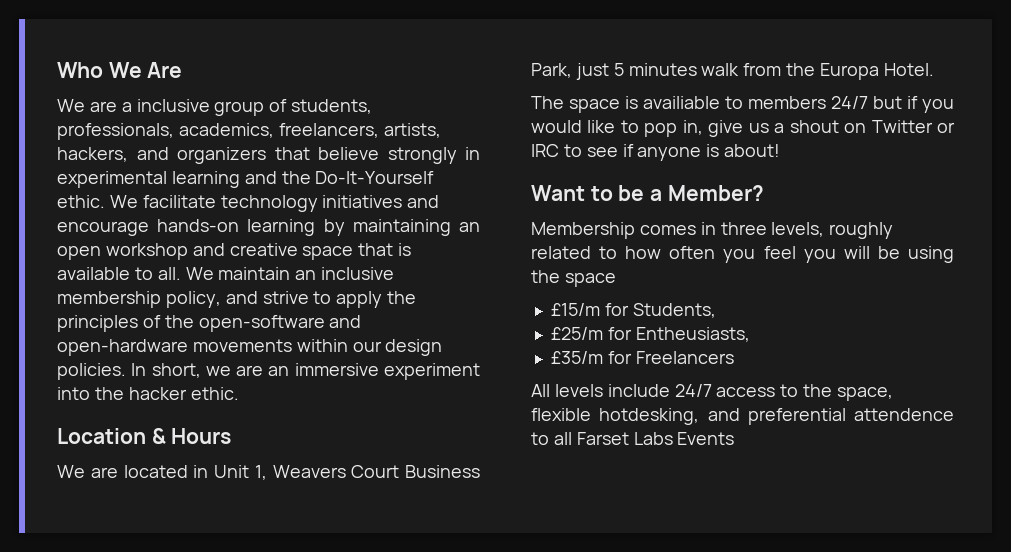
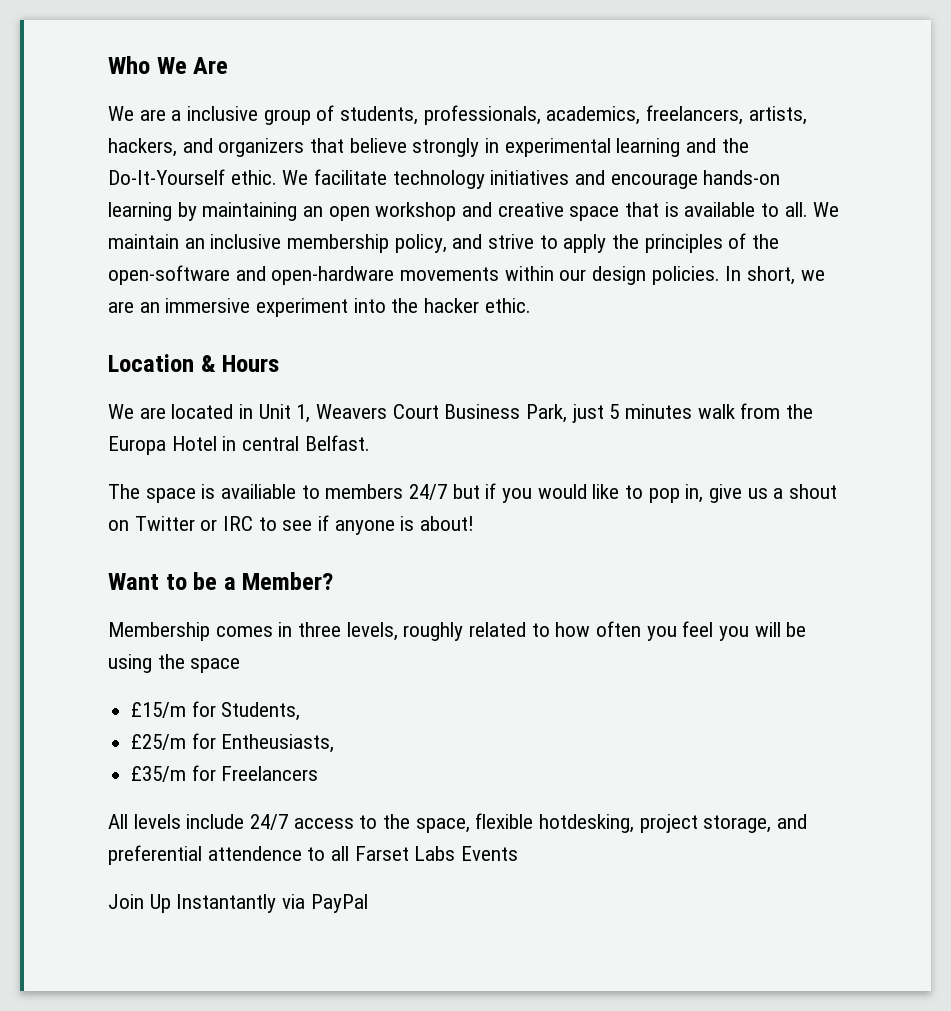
[883,63,934,76] Hotel. -> [171,435,370,451] Hotel in central Belfast.
(700, 416) none -> [639,814,772,833] project storage,
(735, 438) none -> [108,894,368,913] // Join Up Instantantly via PayPal

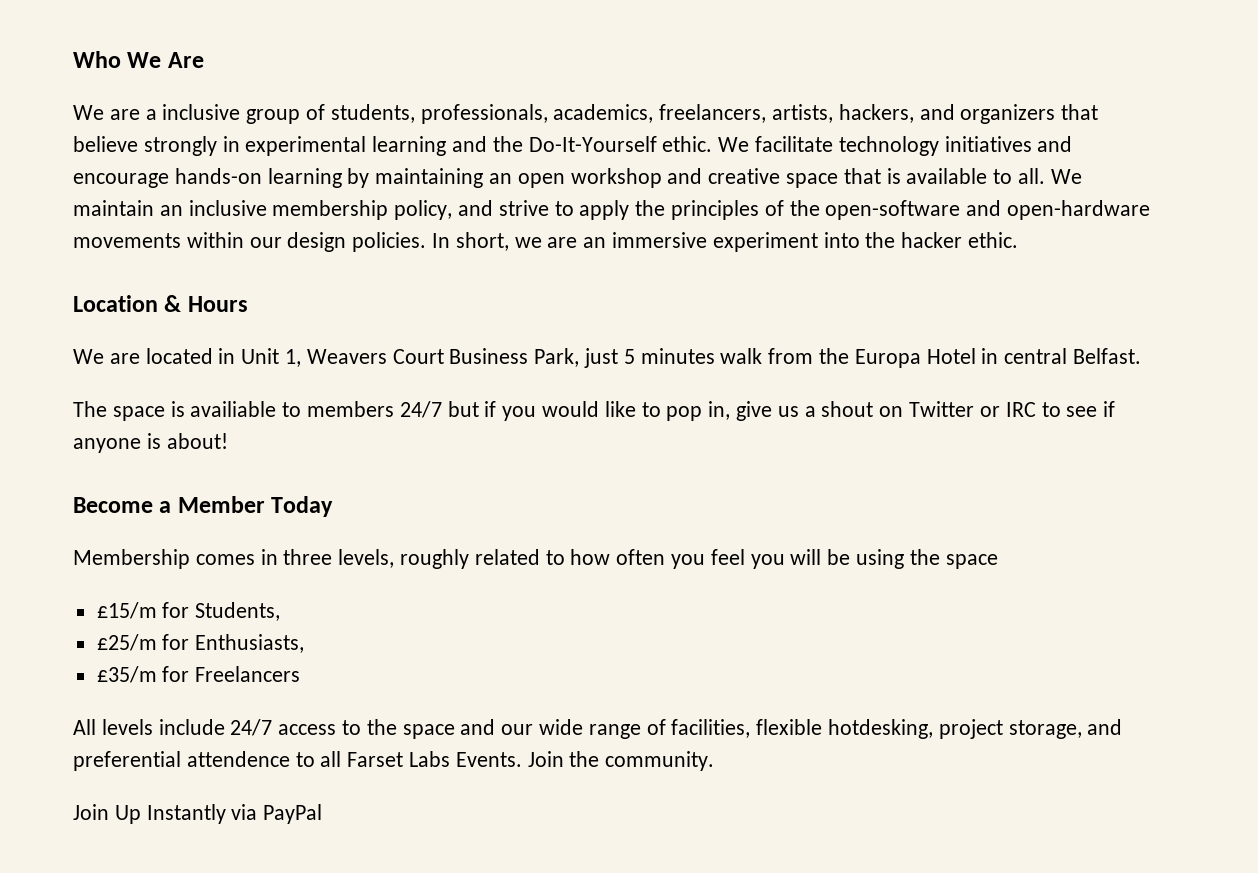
[108,572,334,590] Want to be a Member? -> [73,496,334,517] Become a Member Today
[221,734,335,753] Entheusiasts, -> [195,634,305,653] Enthusiasts,
[415,818,470,833] space, -> [402,719,751,739] space and our wide range of facilities,
[461,846,519,861] Events -> [455,751,715,771] Events. Join the community.
[176,894,277,913] Instantantly -> [146,804,226,824] Instantly

